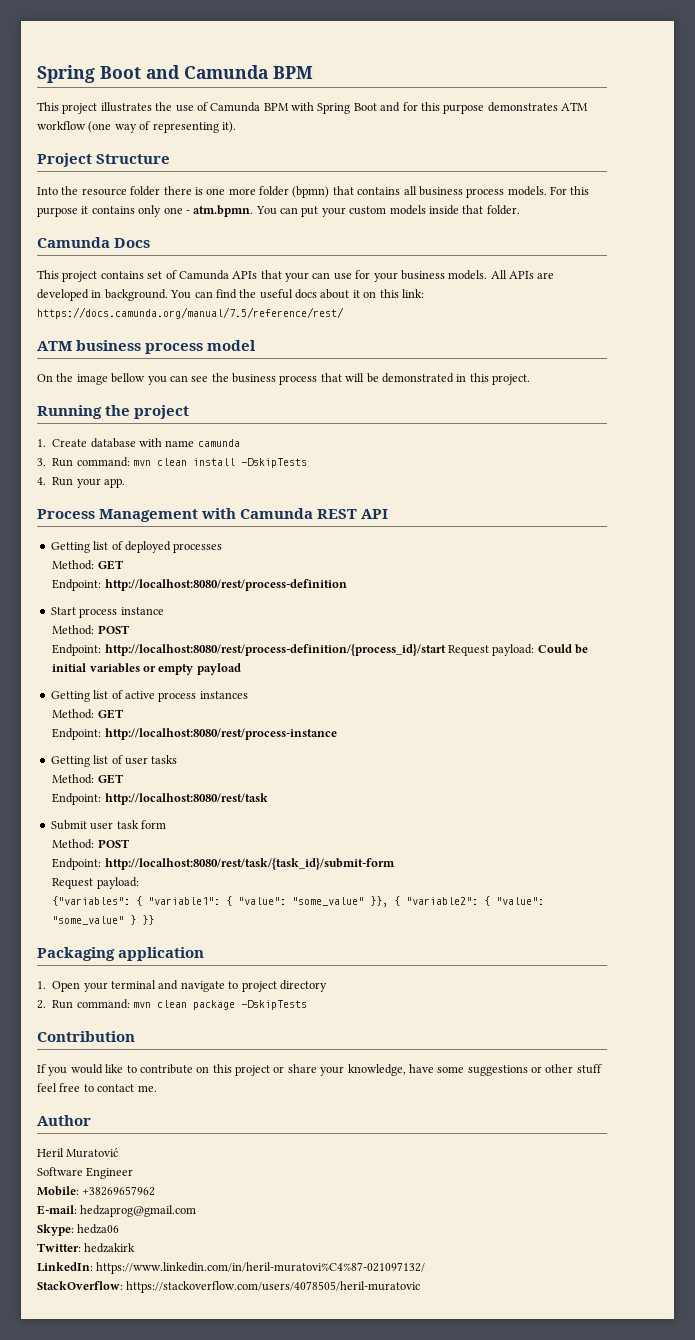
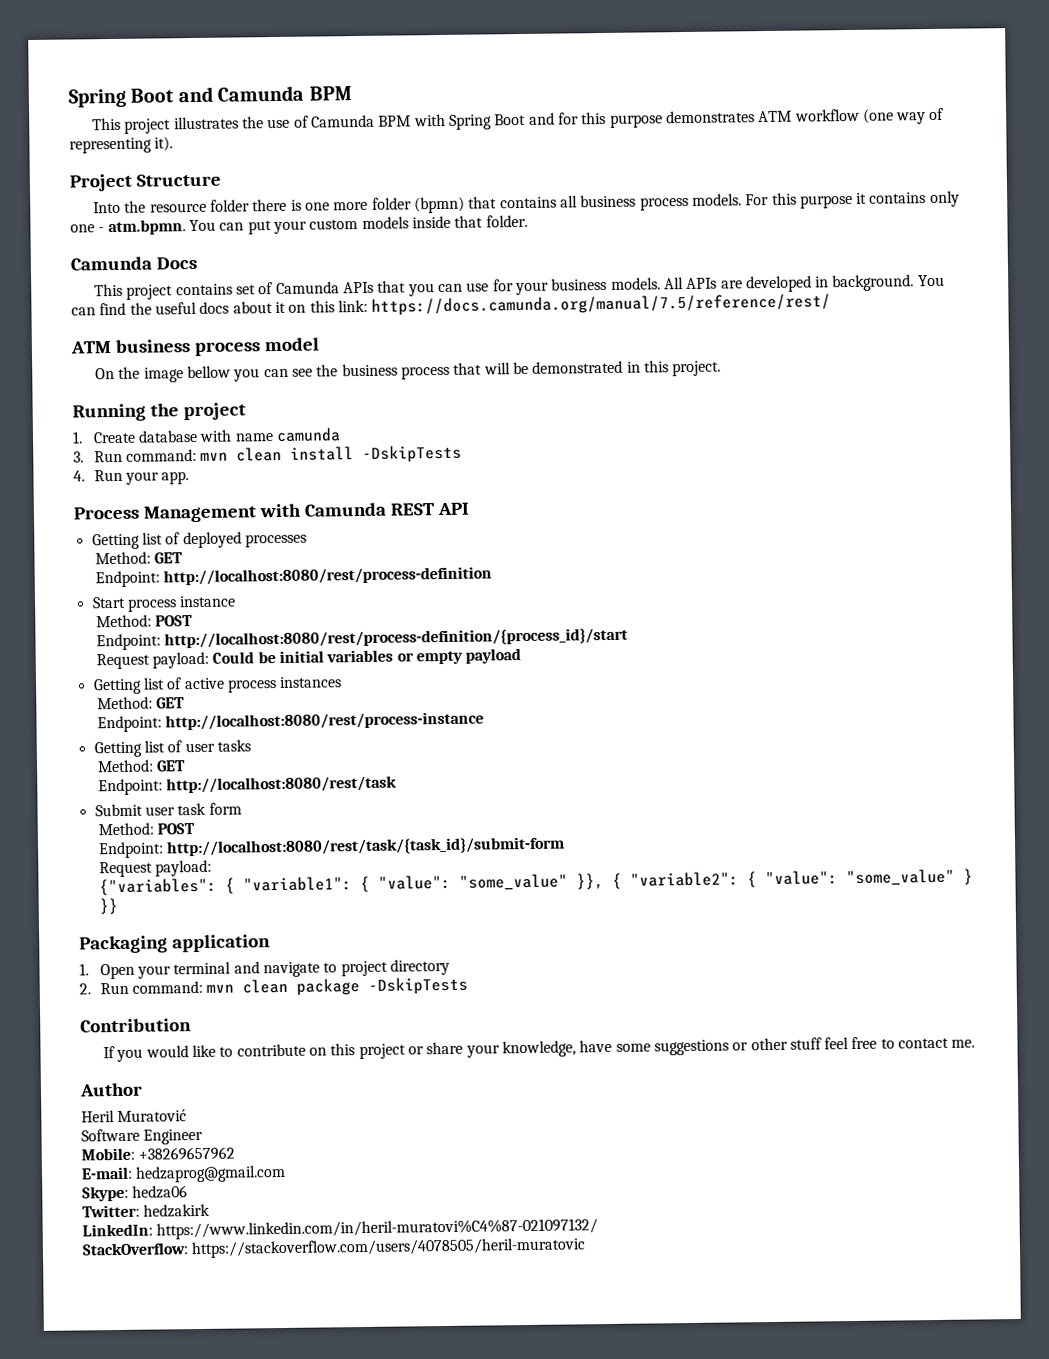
[285,272,309,282] your -> [407,283,435,297] you
(446, 650) none -> (629, 638) //

